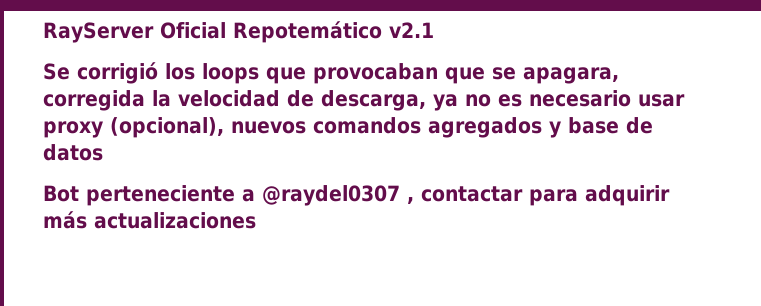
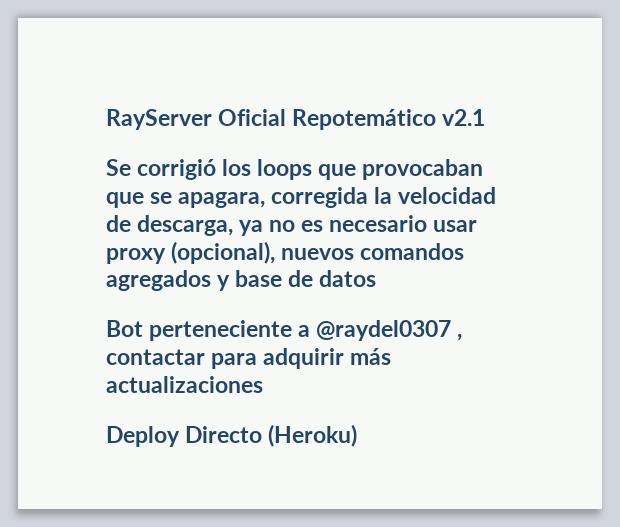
(256, 220) none -> [106,424,358,447] // Deploy Directo (Heroku)

